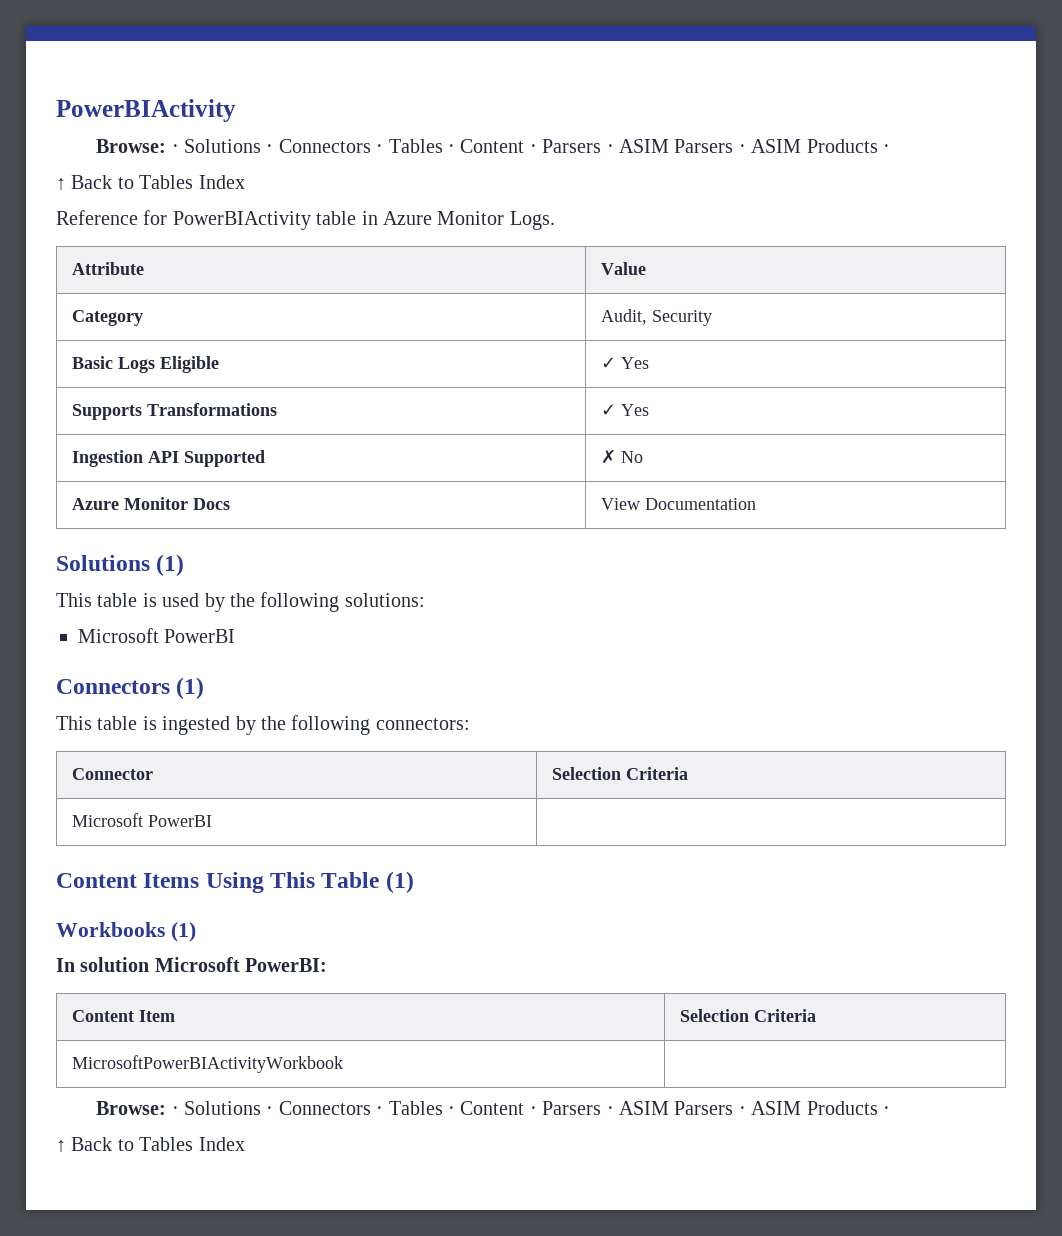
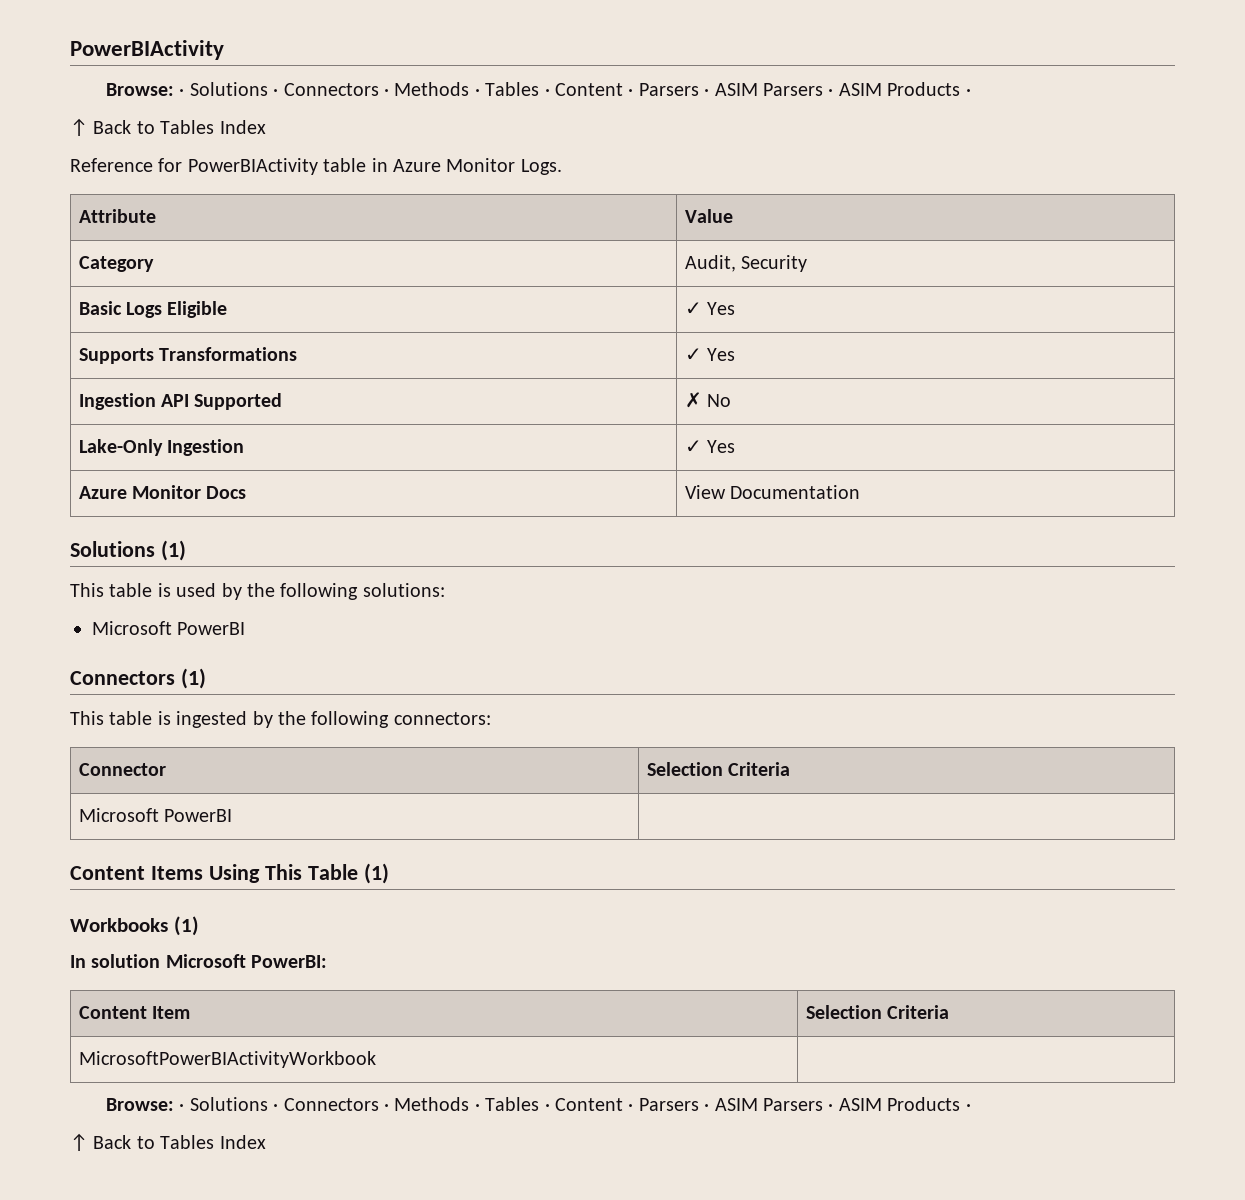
(384, 148) none -> [394,82,480,96] Methods ·
(643, 457) none -> [78,439,245,456] [684,440,736,453] // Lake-Only Ingestion | ✓ Yes
(384, 1110) none -> [394,1097,480,1111] Methods ·

